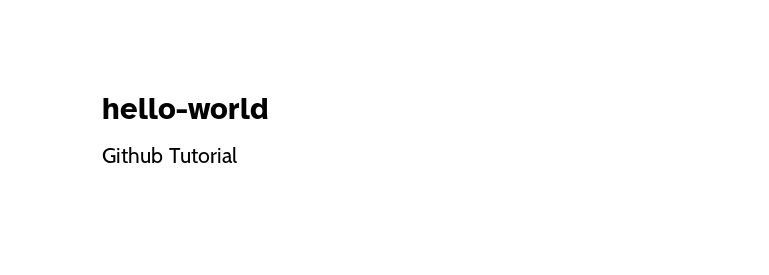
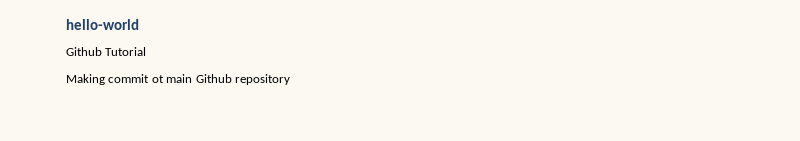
(237, 155) none -> [66,74,290,85] // Making commit ot main Github repository

